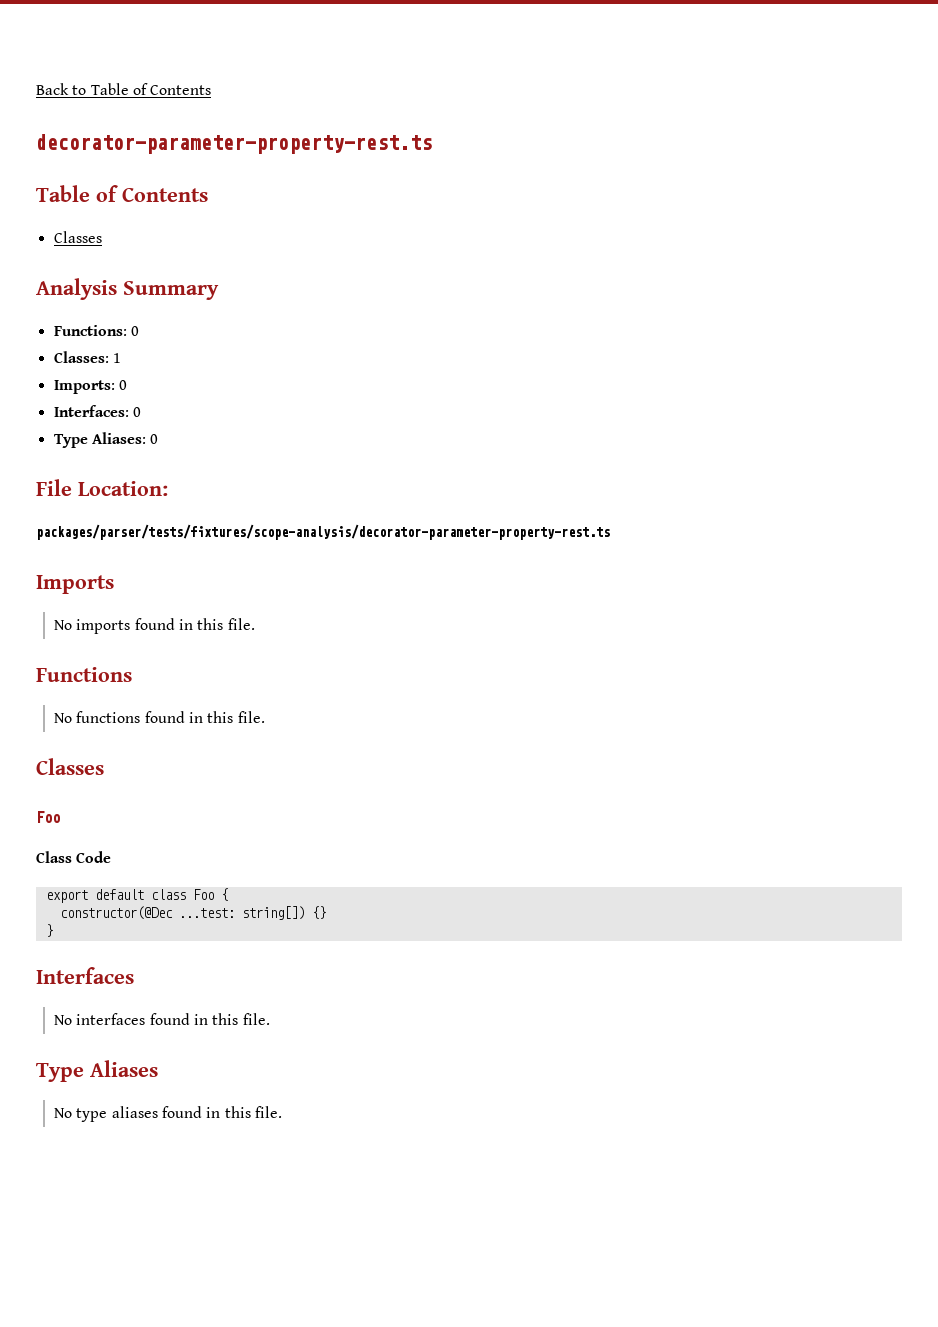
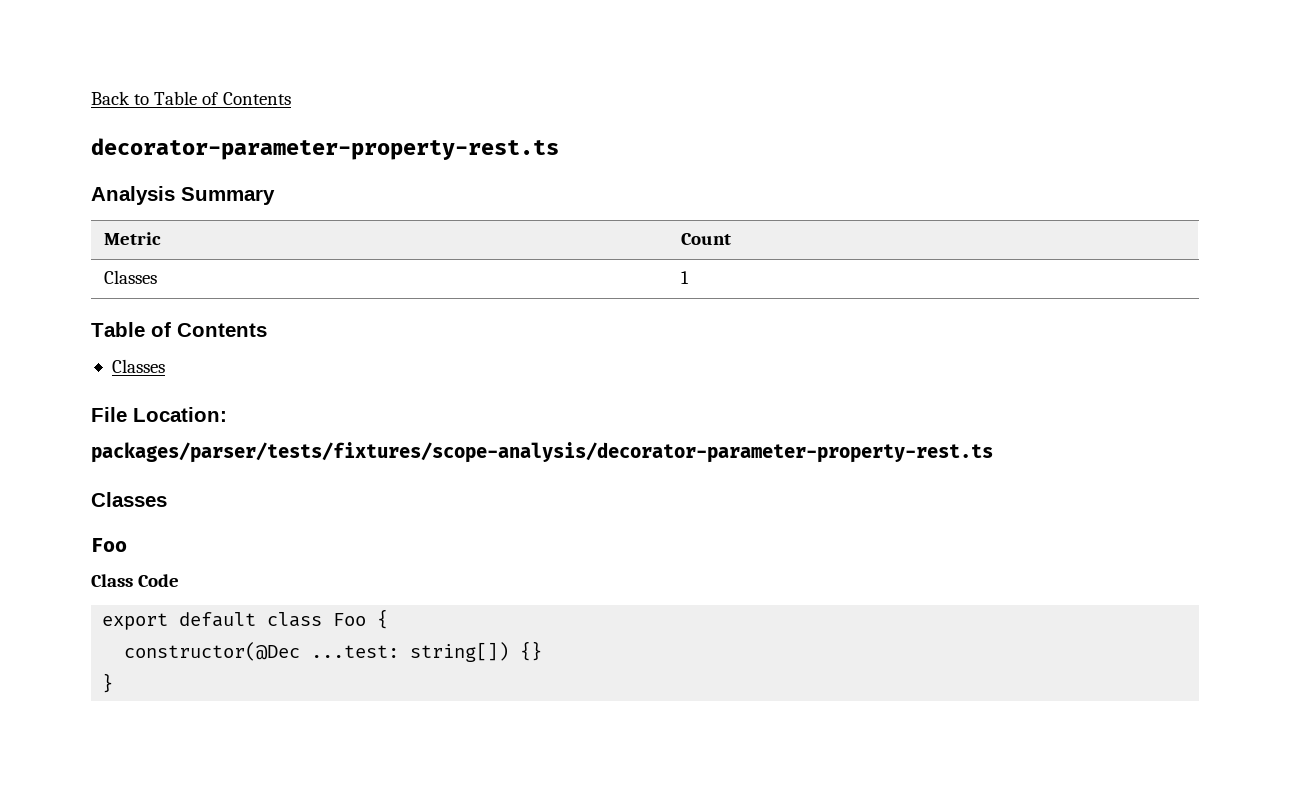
[36,185,208,202] [53,231,102,243] [36,278,219,300] [53,325,139,336] [53,351,121,363] [53,380,127,394] [53,405,141,417] [53,432,159,448] [36,479,168,496] [36,524,610,540] [36,575,114,594] [54,618,255,634] [36,667,132,682] [54,711,265,723] Table of Contents // Classes // Analysis Summary // Functions: 0 // Classes: 1 // Imports: 0 // Interfaces: 0 // Type Aliases: 0 // File Location: // packages/parser/tests/fixtures/scope-analysis/decorator-parameter-property-rest.ts // Imports // No imports found in this file. // Functions // No functions found in this file. -> [91,186,275,205] [103,232,161,245] [680,233,731,245] [103,270,157,284] [680,271,689,284] [91,322,267,337] [111,359,165,373] [91,407,227,422] [91,442,993,463] Analysis Summary // Metric | Count // Classes | 1 // Table of Contents // Classes // File Location: // packages/parser/tests/fixtures/scope-analysis/decorator-parameter-property-rest.ts
[36,967,134,984] [54,1013,270,1025] [36,1060,158,1082] [54,1106,283,1122] // Interfaces // No interfaces found in this file. // Type Aliases // No type aliases found in this file. -> (114, 683) none

